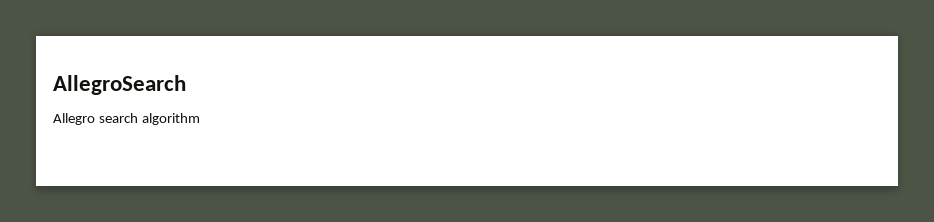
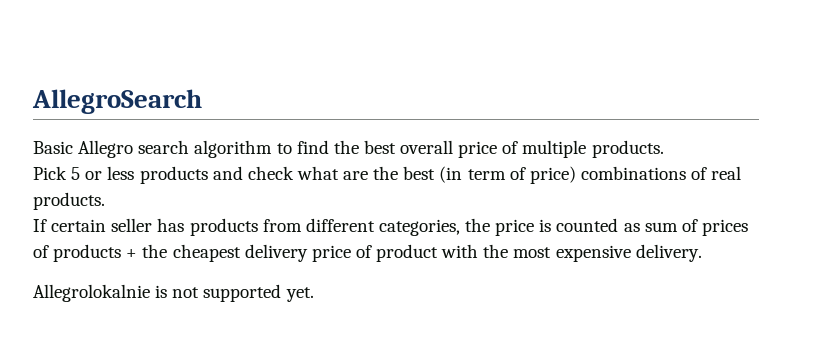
(186, 85) none -> [33,141,73,154] Basic
(200, 119) none -> [276,140,664,158] [33,166,742,184] [33,192,105,210] [33,218,748,236] [33,244,702,262] [33,284,314,302] to find the best overall price of multiple products. // Pick 5 or less products and check what are the best (in term of price) combinations of real products. // If certain seller has products from different categories, the price is counted as sum of prices of products + the cheapest delivery price of product with the most expensive delivery. // Allegrolokalnie is not supported yet.

